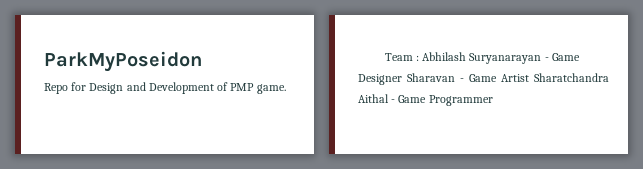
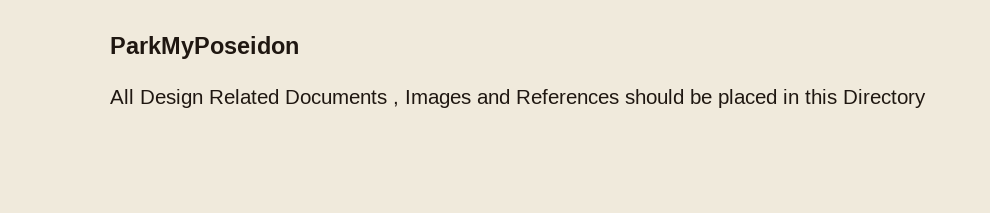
[44,82,286,94] [384,52,580,64] [358,73,609,85] [358,94,493,106] Repo for Design and Development of PMP game. // Team : Abhilash Suryanarayan - Game Designer Sharavan - Game Artist Sharatchandra Aithal - Game Programmer -> [110,89,926,108] All Design Related Documents , Images and References should be placed in this Directory

